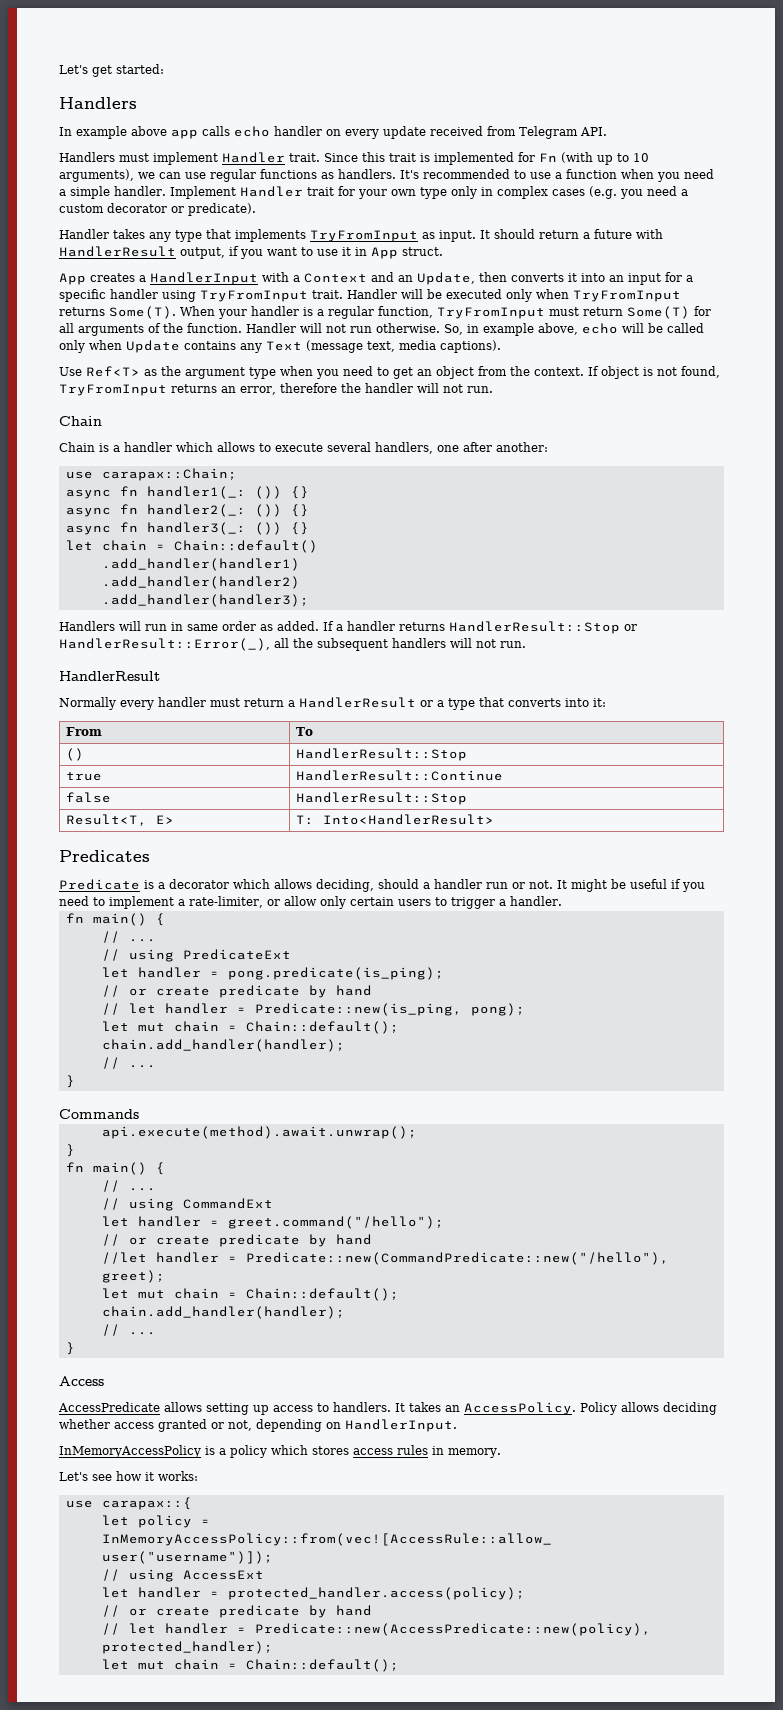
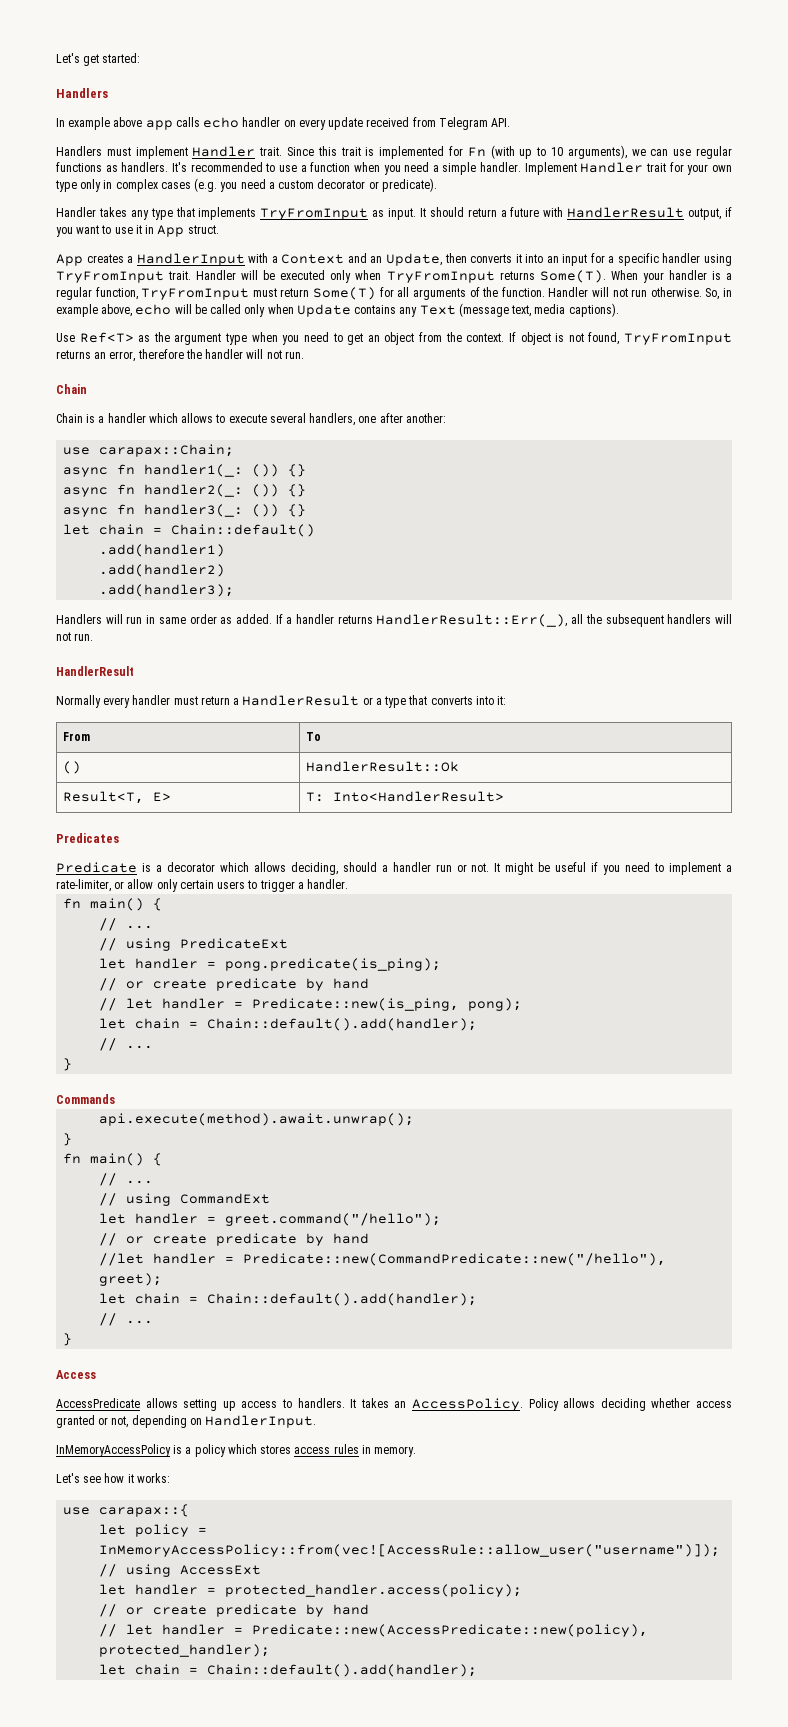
[101,558,300,571] [101,576,300,589] [101,594,309,607] .add_handler(handler1) // .add_handler(handler2) // .add_handler(handler3); -> [99,544,226,557] [99,564,226,577] [99,584,235,597] .add(handler1) // .add(handler2) // .add(handler3);
[449,621,637,634] [59,638,270,651] HandlerResult::Stop or HandlerResult::Error(_), -> [376,614,568,627] HandlerResult::Err(_),
[296,748,468,761] [66,772,103,781] [296,770,504,781] [66,792,112,803] [296,792,468,805] HandlerResult::Stop // true | HandlerResult::Continue // false | HandlerResult::Stop -> [305,761,459,772] HandlerResult::Ok
[137,1021,399,1034] [101,1039,345,1052] mut chain = Chain::default(); // chain.add_handler(handler); -> [135,1018,478,1031] chain = Chain::default().add(handler);
[137,1288,399,1301] [101,1306,345,1319] mut chain = Chain::default(); // chain.add_handler(handler); -> [135,1293,478,1306] chain = Chain::default().add(handler);
[137,1659,399,1672] mut chain = Chain::default(); -> [135,1664,478,1677] chain = Chain::default().add(handler);

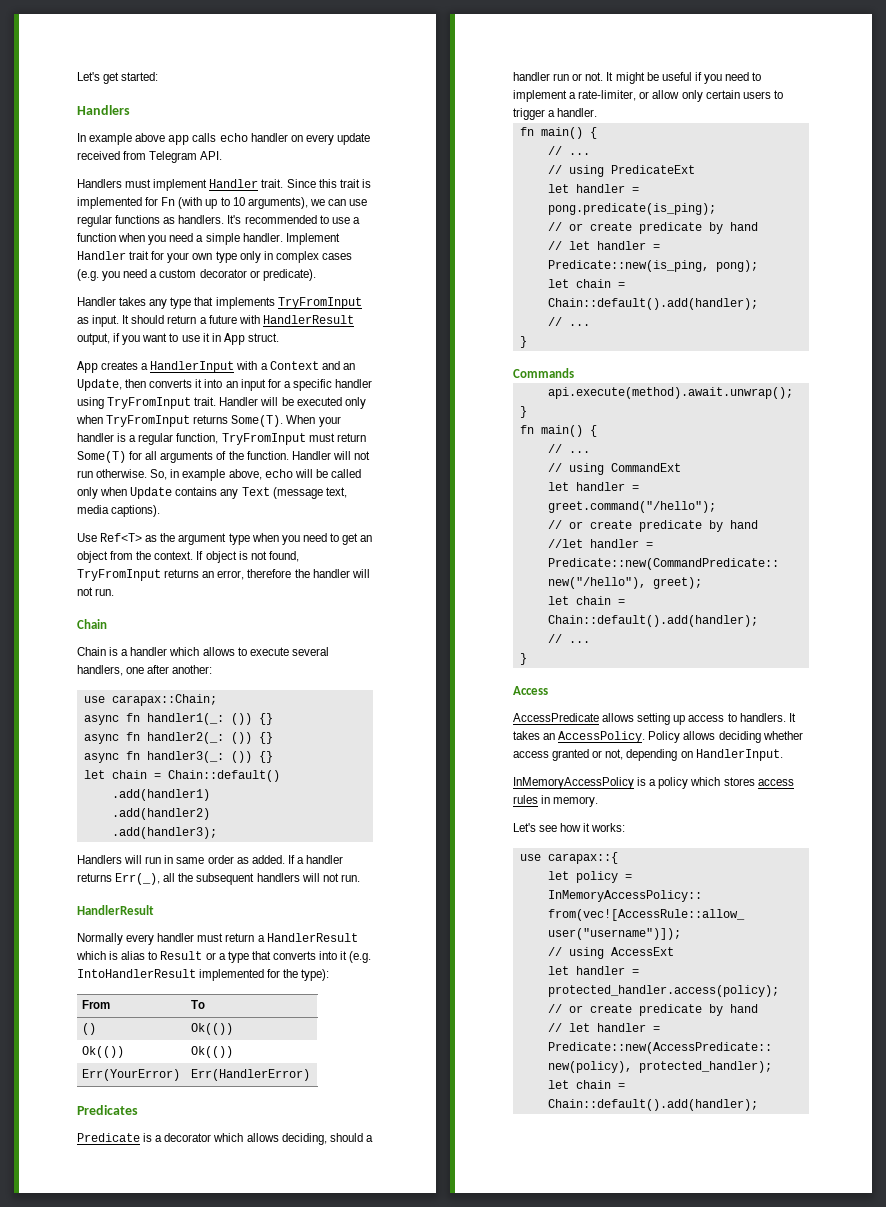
[376,614,568,627] HandlerResult::Err(_), -> [115,873,161,885] Err(_),
(360, 700) none -> [76,951,203,960] which is alias to Result
[497,696,507,705] [62,732,90,741] [305,732,321,741] [62,761,81,774] [305,761,459,772] [62,791,171,804] [305,791,504,802] it: // From | To // () | HandlerResult::Ok // Result<T, E> | T: Into<HandlerResult> -> [340,951,372,963] [77,969,330,981] [82,1000,111,1009] [191,1000,206,1009] [82,1023,97,1035] [191,1023,234,1035] [82,1046,125,1058] [191,1046,234,1058] [82,1069,181,1081] [191,1069,311,1081] it (e.g. IntoHandlerResult implemented for the type): // From | To // () | Ok(()) // Ok(()) | Ok(()) // Err(YourError) | Err(HandlerError)

